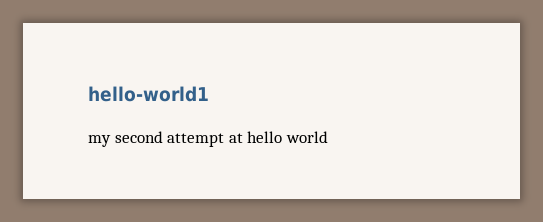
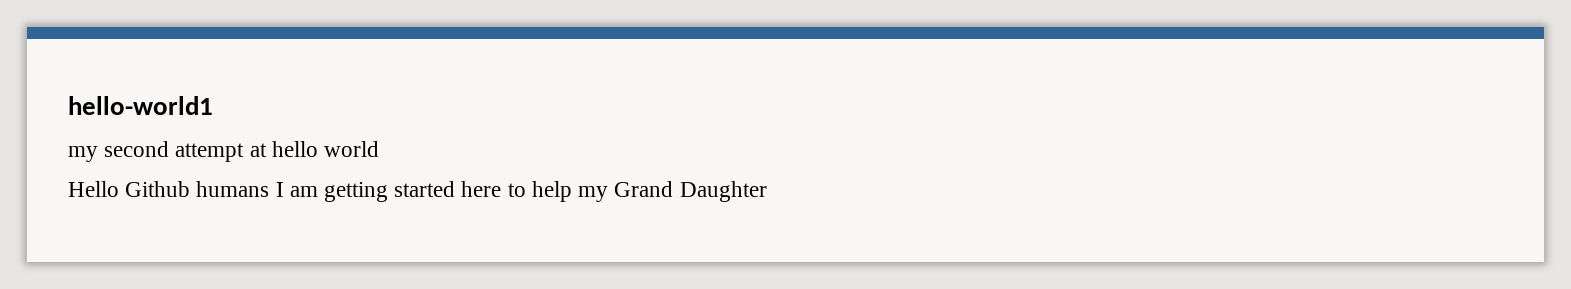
(328, 137) none -> [68,181,767,202] // Hello Github humans I am getting started here to help my Grand Daughter

